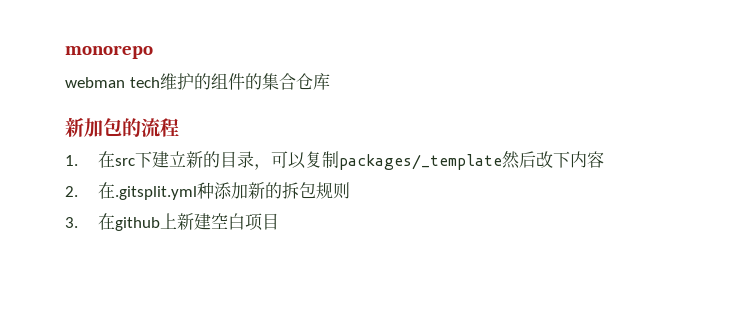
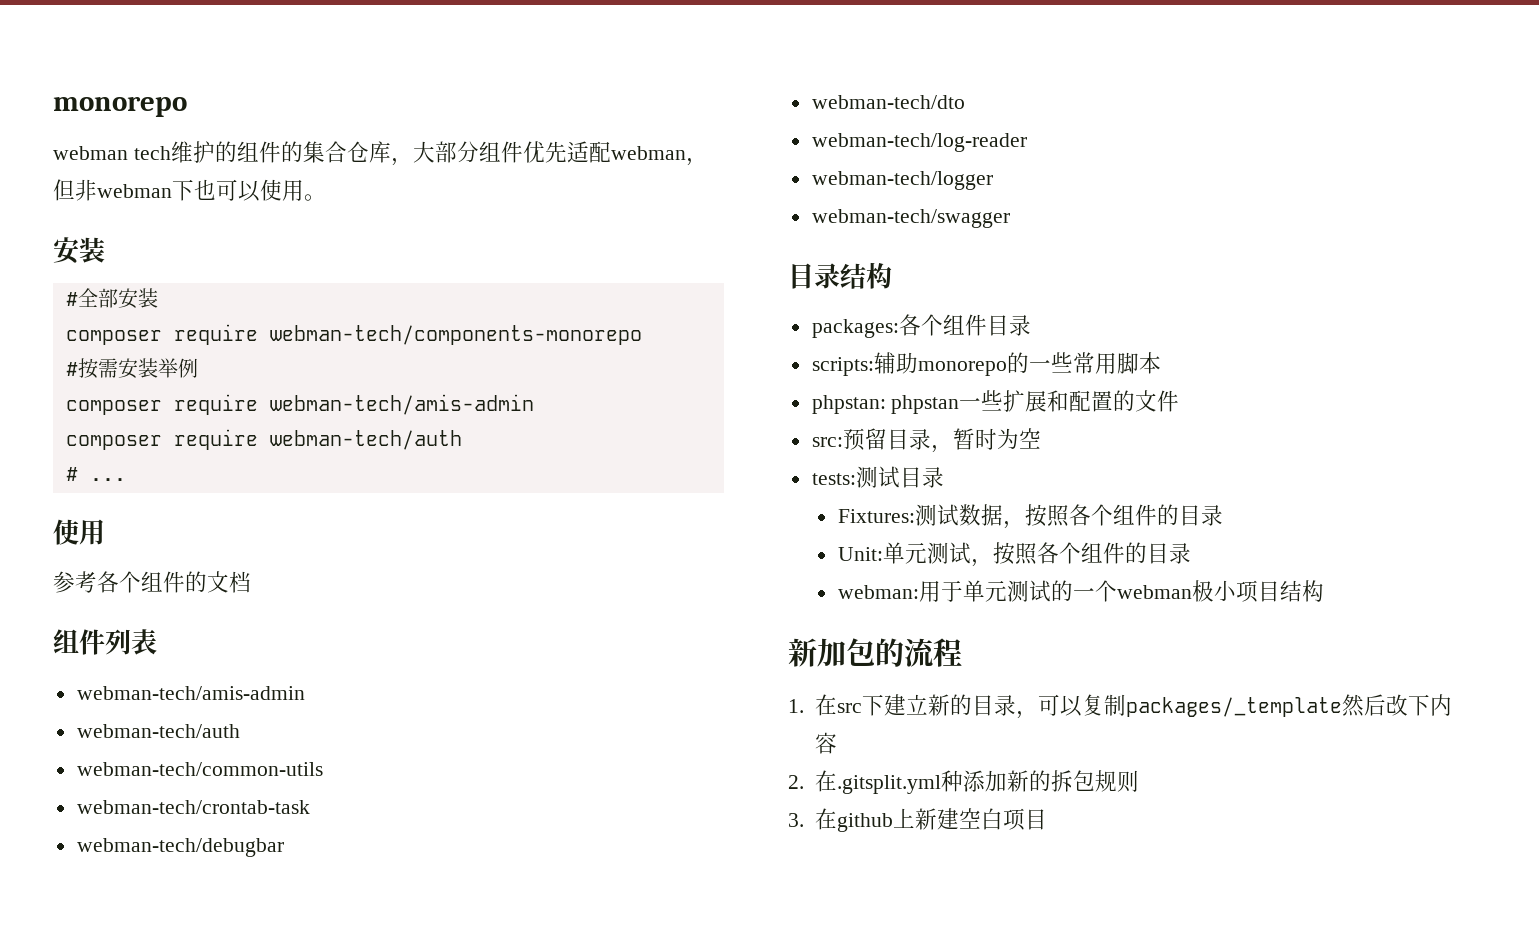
(330, 81) none -> [390,141,708,166] [53,179,326,202] [53,237,105,264] [65,288,158,309] [65,324,642,345] [65,358,198,379] [65,394,534,415] [65,429,462,450] [65,467,126,481] [53,519,105,545] [53,571,251,593] [53,629,157,655] [76,686,305,700] [76,724,240,738] [76,762,323,776] [76,800,310,814] [76,838,284,857] [811,95,965,109] [811,133,1027,152] [811,171,993,190] [811,209,1010,228] [788,262,892,289] [811,314,1031,338] [811,352,1161,376] [811,390,1180,414] [811,428,1041,453] [811,466,944,488] [837,504,1223,529] [837,542,1191,567] [837,580,1324,603] ，大部分组件优先适配webman，但非webman下也可以使用。 // 安装 // #全部安装 // composer require webman-tech/components-monorepo // #按需安装举例 // composer require webman-tech/amis-admin // composer require webman-tech/auth // # ... // 使用 // 参考各个组件的文档 // 组件列表 // webman-tech/amis-admin // webman-tech/auth // webman-tech/common-utils // webman-tech/crontab-task // webman-tech/debugbar // webman-tech/dto // webman-tech/log-reader // webman-tech/logger // webman-tech/swagger // 目录结构 // packages:各个组件目录 // scripts:辅助monorepo的一些常用脚本 // phpstan: phpstan一些扩展和配置的文件 // src:预留目录，暂时为空 // tests:测试目录 // Fixtures:测试数据，按照各个组件的目录 // Unit:单元测试，按照各个组件的目录 // webman:用于单元测试的一个webman极小项目结构

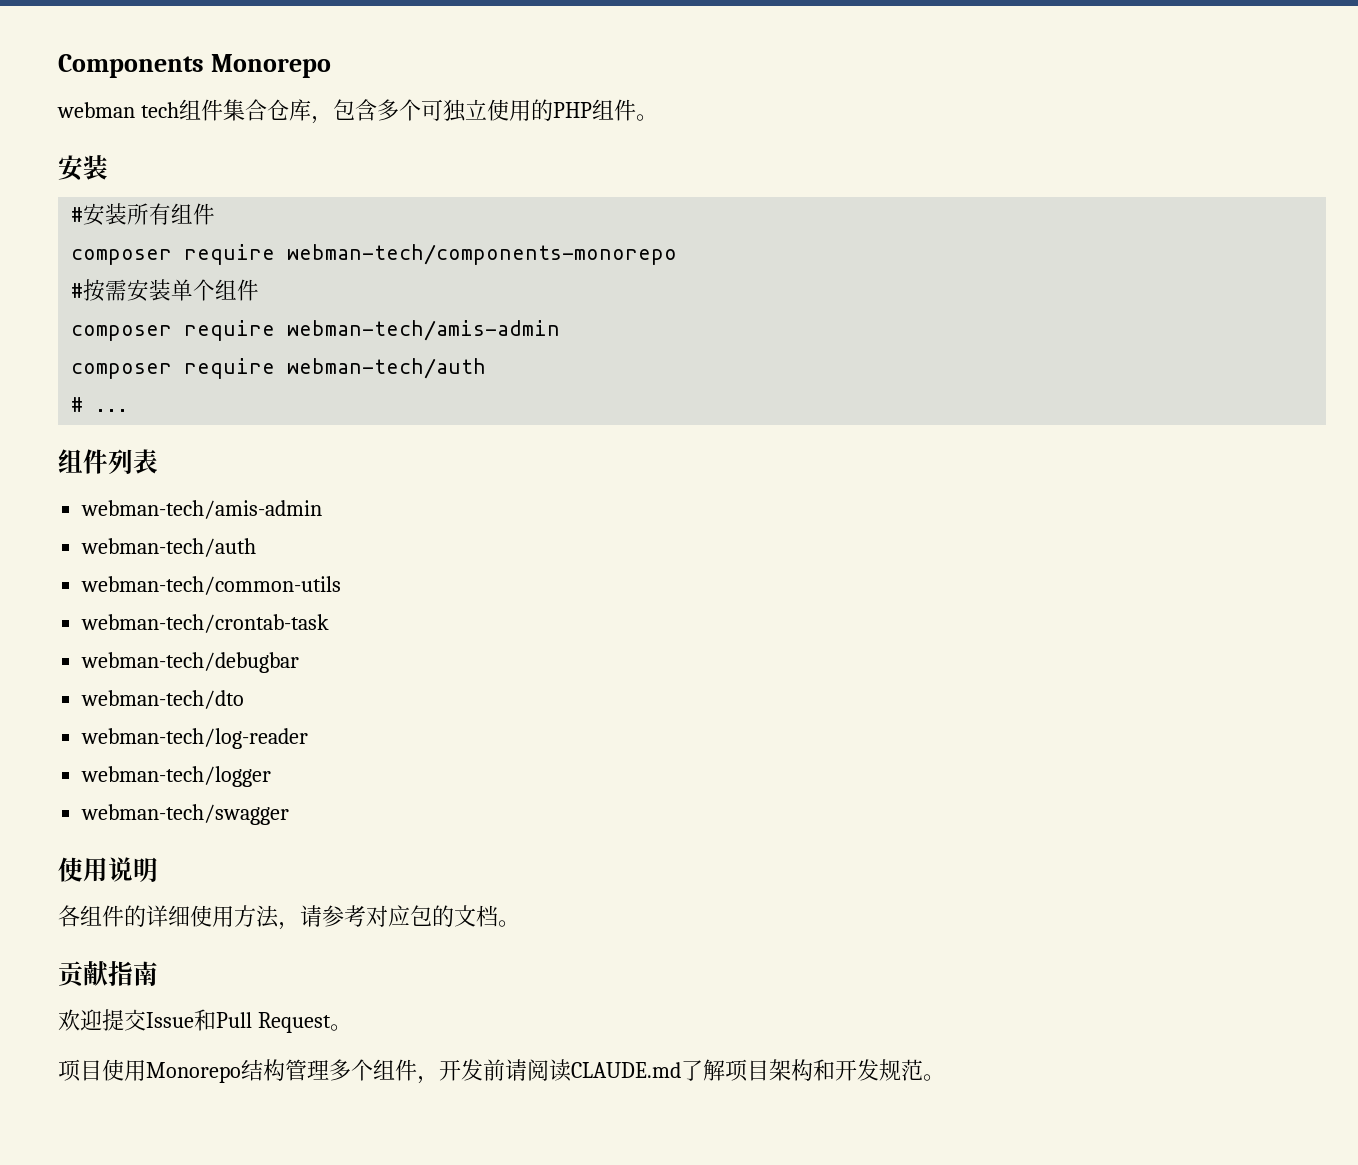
[53,96,187,117] monorepo -> [58,54,331,78] Components Monorepo
[170,141,708,166] [53,179,304,202] 维护的组件的集合仓库，大部分组件优先适配webman，但非webman下也可以使用 -> [178,99,636,124] 组件集合仓库，包含多个可独立使用的PHP组件
[77,288,158,309] 全部安装 -> [83,203,216,226] 安装所有组件
[157,358,198,378] 举例 -> [171,279,260,301] 单个组件
[53,519,105,545] [53,571,251,593] // 使用 // 参考各个组件的文档 -> (129, 410) none
[788,262,892,289] [811,314,1031,338] [811,352,1161,376] [811,390,1180,414] [811,428,1041,453] [811,466,944,488] [837,504,1223,529] [837,542,1191,567] [837,580,1324,603] [788,638,962,667] [788,694,1452,719] [814,732,837,754] [788,770,1139,794] [788,808,1047,832] 目录结构 // packages:各个组件目录 // scripts:辅助monorepo的一些常用脚本 // phpstan: phpstan一些扩展和配置的文件 // src:预留目录，暂时为空 // tests:测试目录 // Fixtures:测试数据，按照各个组件的目录 // Unit:单元测试，按照各个组件的目录 // webman:用于单元测试的一个webman极小项目结构 // 新加包的流程 // 1.在src下建立新的目录，可以复制packages/_template然后改下内容 // 2.在.gitsplit.yml种添加新的拆包规则 // 3.在github上新建空白项目 -> [58,857,158,882] [58,905,520,930] [58,961,158,988] [58,1009,352,1033] [58,1059,945,1084] 使用说明 // 各组件的详细使用方法，请参考对应包的文档。 // 贡献指南 // 欢迎提交Issue和Pull Request。 // 项目使用Monorepo结构管理多个组件，开发前请阅读CLAUDE.md了解项目架构和开发规范。

